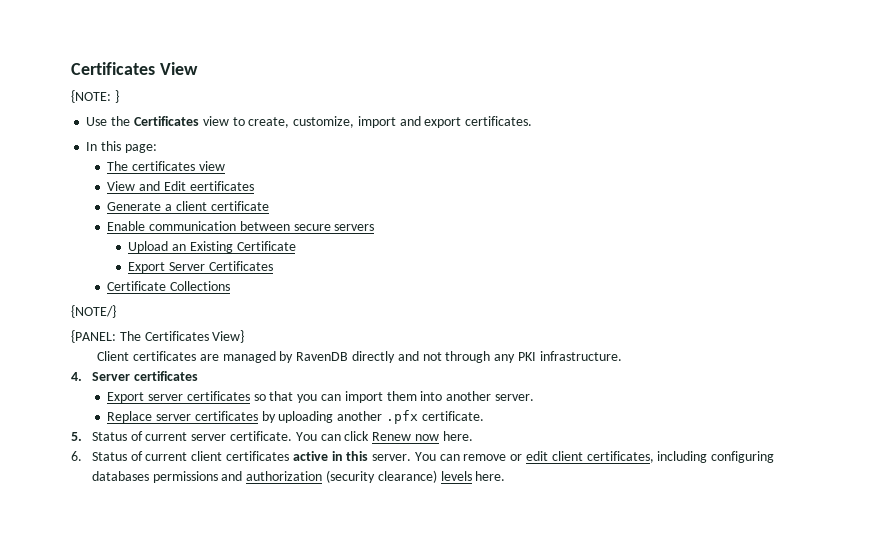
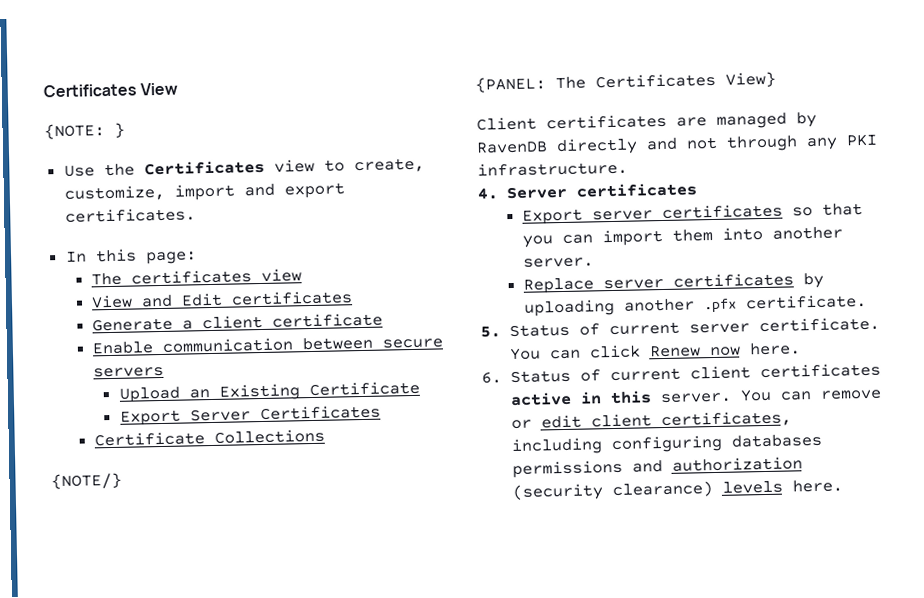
[189,181,254,191] eertificates -> [231,290,354,306] certificates

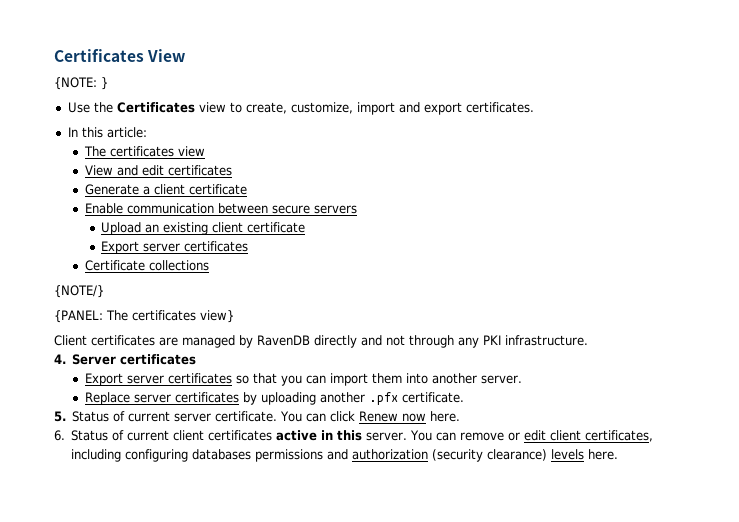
[145,251,197,265] page: -> [106,127,147,138] article:
[181,292,224,307] Edit -> [141,165,164,176] edit
[218,380,420,401] [119,404,381,426] [94,428,326,447] Existing Certificate // Export Server Certificates // Certificate Collections -> [163,222,306,235] [101,241,249,254] [84,260,209,271] existing client certificate // Export server certificates // Certificate collections
[595,71,776,89] Certificates View} -> [132,310,234,323] certificates view}

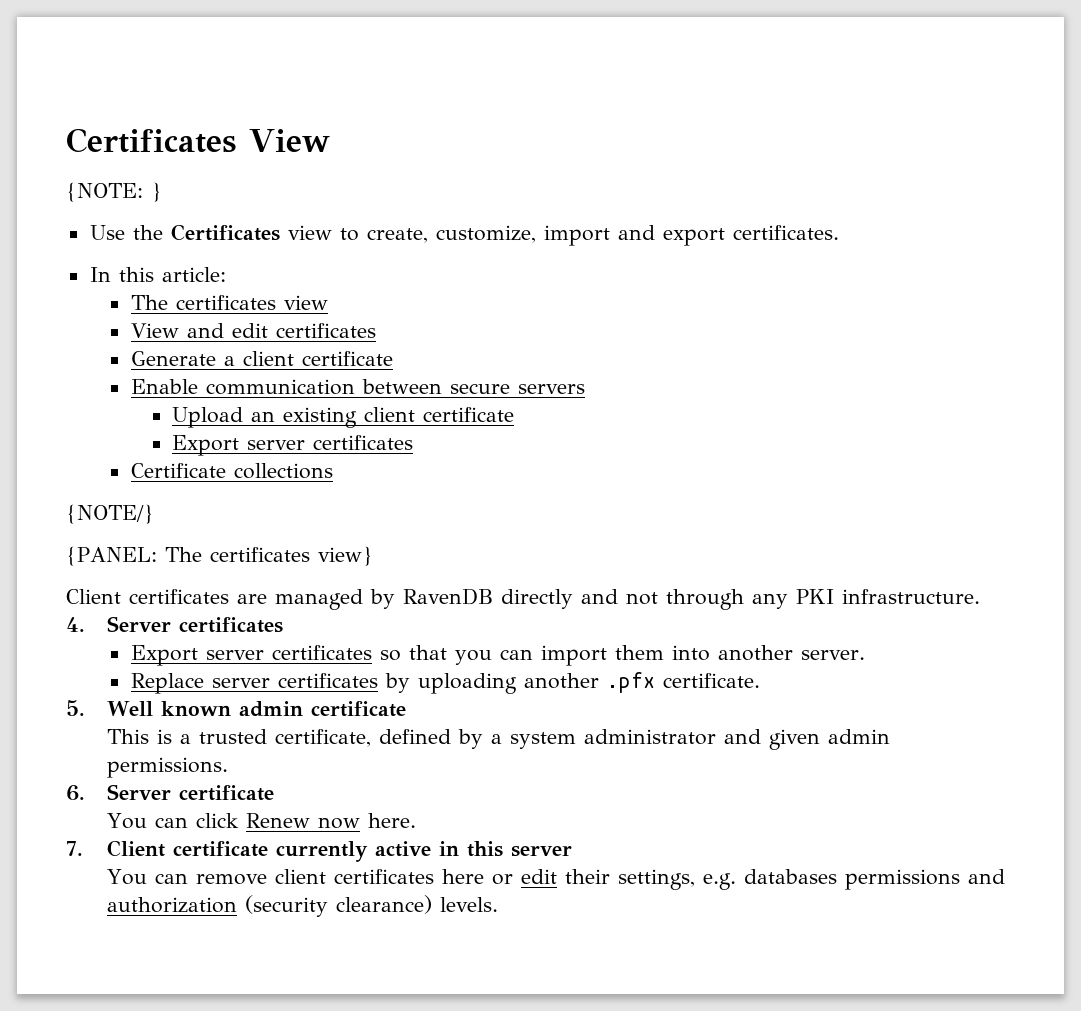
[72,411,278,422] Status of current server certificate. -> [107,701,407,717] [107,729,891,750] [107,757,229,778] [66,784,275,801] Well known admin certificate // This is a trusted certificate, defined by a system administrator and given admin permissions. // 6. Server certificate //
[54,430,273,441] 6. Status of current client certificates -> [66,840,369,862] 7. Client certificate currently
[366,432,408,441] server. -> [511,845,573,857] server //
[508,430,654,442] [71,449,189,462] or edit client certificates, including configuring -> [275,869,737,890] client certificates here or edit their settings, e.g.
[551,449,619,460] levels here. -> [440,897,499,912] levels.

